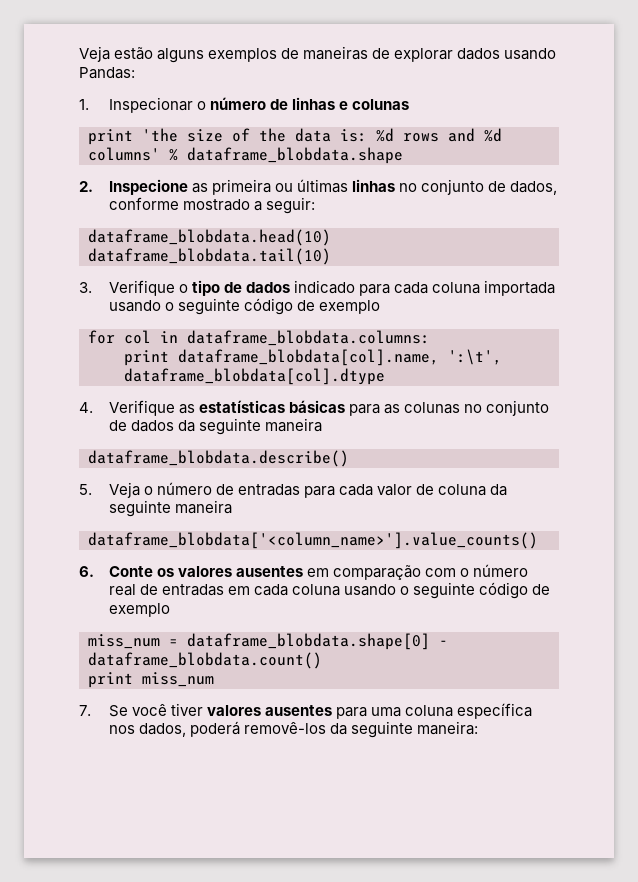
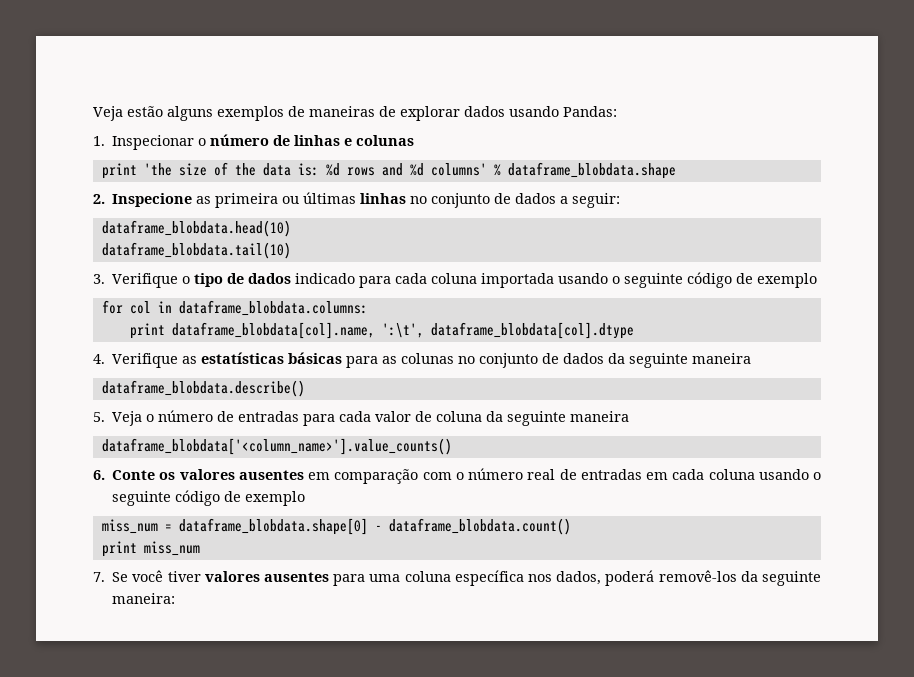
[510,181,558,195] [108,197,250,211] dados, conforme mostrado -> [515,193,557,204] dados

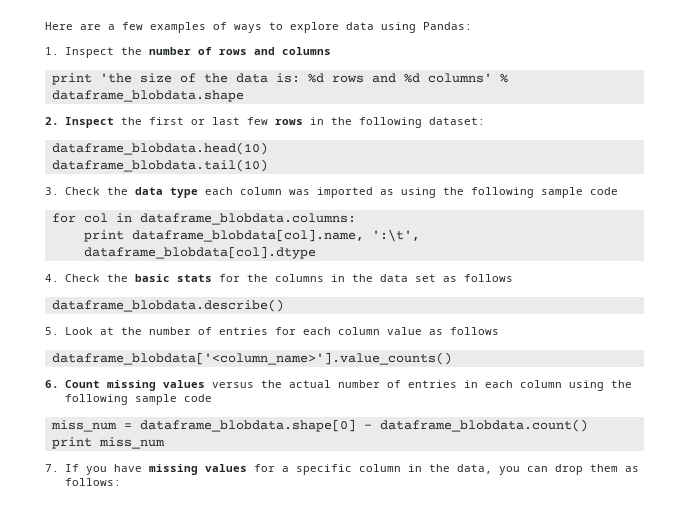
[93,106,617,121] [93,134,415,150] Veja estão alguns exemplos de maneiras de explorar dados usando Pandas: // 1. Inspecionar o número de linhas e colunas -> [45,22,472,33] [45,47,331,58] Here are a few examples of ways to explore data using Pandas: // 1. Inspect the number of rows and columns
[112,192,621,208] [101,220,291,237] [101,242,291,259] [93,272,818,288] Inspecione as primeira ou últimas linhas no conjunto de dados a seguir: // dataframe_blobdata.head(10) // dataframe_blobdata.tail(10) // 3. Verifique o tipo de dados indicado para cada coluna importada usando o seguinte código de exemplo -> [64,117,485,128] [51,142,268,155] [51,159,268,172] [45,187,618,198] Inspect the first or last few rows in the following dataset: // dataframe_blobdata.head(10) // dataframe_blobdata.tail(10) // 3. Check the data type each column was imported as using the following sample code
[112,352,752,368] [101,380,305,397] [93,410,630,426] [101,438,452,455] [93,468,821,484] [112,490,306,506] Verifique as estatísticas básicas para as colunas no conjunto de dados da seguinte maneira // dataframe_blobdata.describe() // 5. Veja o número de entradas para cada valor de coluna da seguinte maneira // dataframe_blobdata['<column_name>'].value_counts() // 6. Conte os valores ausentes em comparação com o número real de entradas em cada coluna usando o seguinte código de exemplo -> [64,274,513,282] [51,299,284,312] [45,327,499,335] [51,352,452,365] [45,380,632,391] [64,394,212,405] Check the basic stats for the columns in the data set as follows // dataframe_blobdata.describe() // 5. Look at the number of entries for each column value as follows // dataframe_blobdata['<column_name>'].value_counts() // 6. Count missing values versus the actual number of entries in each column using the following sample code
[112,570,821,586] [112,593,176,604] Se você tiver valores ausentes para uma coluna específica nos dados, poderá removê-los da seguinte maneira: -> [64,464,639,475] [64,478,121,486] If you have missing values for a specific column in the data, you can drop them as follows:

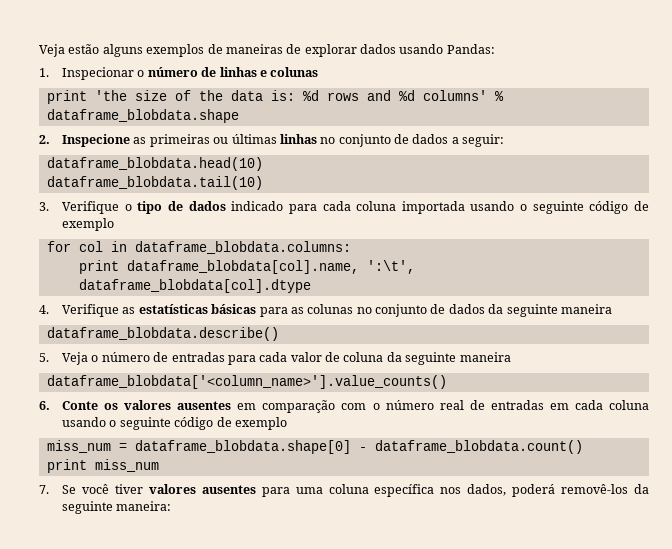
[45,22,472,33] [45,47,331,58] Here are a few examples of ways to explore data using Pandas: // 1. Inspect the number of rows and columns -> [39,44,495,57] [39,67,319,80] Veja estão alguns exemplos de maneiras de explorar dados usando Pandas: // 1. Inspecionar o número de linhas e colunas
[64,117,485,128] [51,142,268,155] [51,159,268,172] [45,187,618,198] Inspect the first or last few rows in the following dataset: // dataframe_blobdata.head(10) // dataframe_blobdata.tail(10) // 3. Check the data type each column was imported as using the following sample code -> [62,134,505,147] [46,157,263,171] [46,176,263,190] [39,201,649,214] [62,218,115,231] Inspecione as primeiras ou últimas linhas no conjunto de dados a seguir: // dataframe_blobdata.head(10) // dataframe_blobdata.tail(10) // 3. Verifique o tipo de dados indicado para cada coluna importada usando o seguinte código de exemplo
[64,274,513,282] [51,299,284,312] [45,327,499,335] [51,352,452,365] [45,380,632,391] [64,394,212,405] Check the basic stats for the columns in the data set as follows // dataframe_blobdata.describe() // 5. Look at the number of entries for each column value as follows // dataframe_blobdata['<column_name>'].value_counts() // 6. Count missing values versus the actual number of entries in each column using the following sample code -> [62,304,612,317] [46,327,279,341] [39,352,511,365] [46,375,447,389] [39,400,649,413] [62,417,287,430] Verifique as estatísticas básicas para as colunas no conjunto de dados da seguinte maneira // dataframe_blobdata.describe() // 5. Veja o número de entradas para cada valor de coluna da seguinte maneira // dataframe_blobdata['<column_name>'].value_counts() // 6. Conte os valores ausentes em comparação com o número real de entradas em cada coluna usando o seguinte código de exemplo
[64,464,639,475] [64,478,121,486] If you have missing values for a specific column in the data, you can drop them as follows: -> [62,484,649,497] [62,501,172,514] Se você tiver valores ausentes para uma coluna específica nos dados, poderá removê-los da seguinte maneira:

